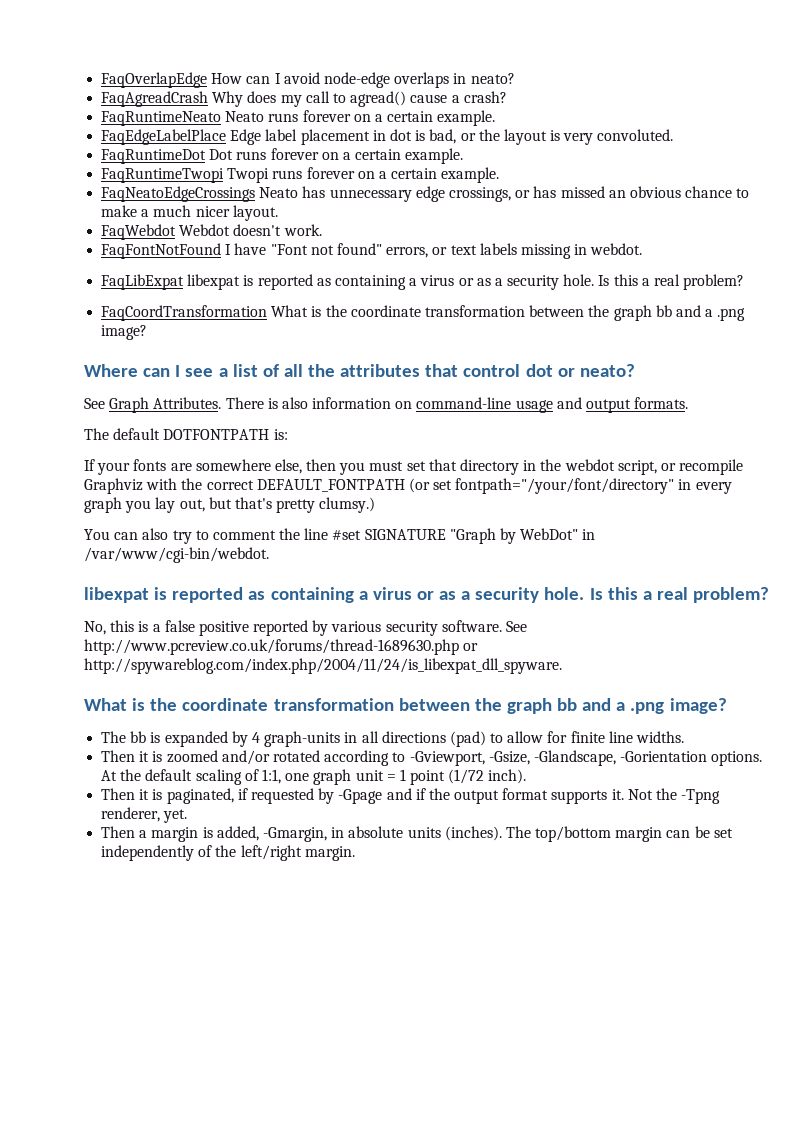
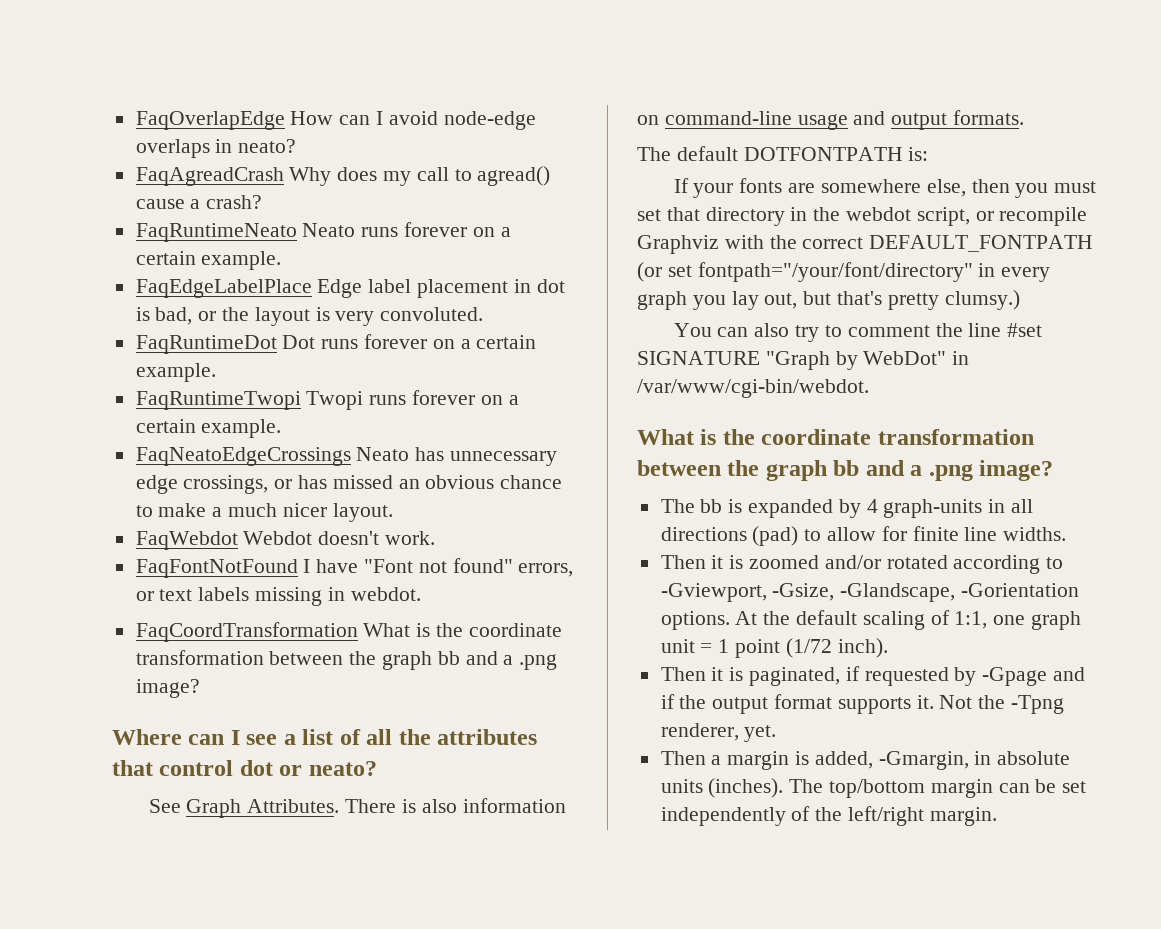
[101,274,745,290] // FaqLibExpat libexpat is reported as containing a virus or as a security hole. Is this a real problem? -> (421, 594) none
[84,587,770,603] [84,620,528,636] [84,639,479,655] [84,658,562,674] // libexpat is reported as containing a virus or as a security hole. Is this a real problem? // No, this is a false positive reported by various security software. See http://www.pcreview.co.uk/forums/thread-1689630.php or http://spywareblog.com/index.php/2004/11/24/is_libexpat_dll_spyware. -> (869, 388) none

